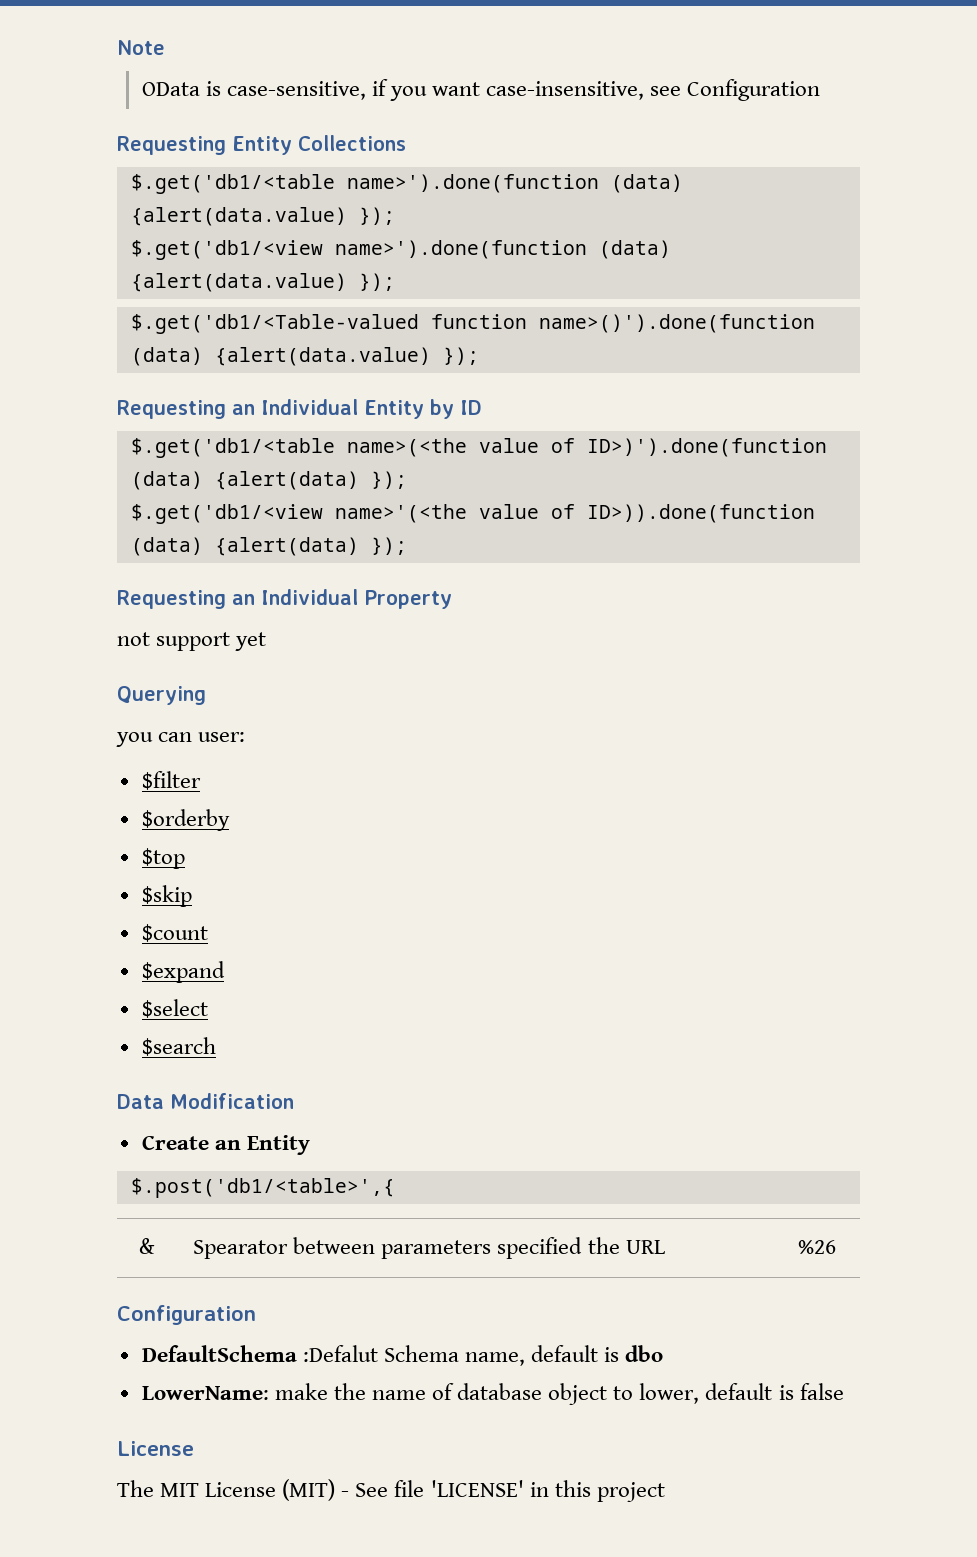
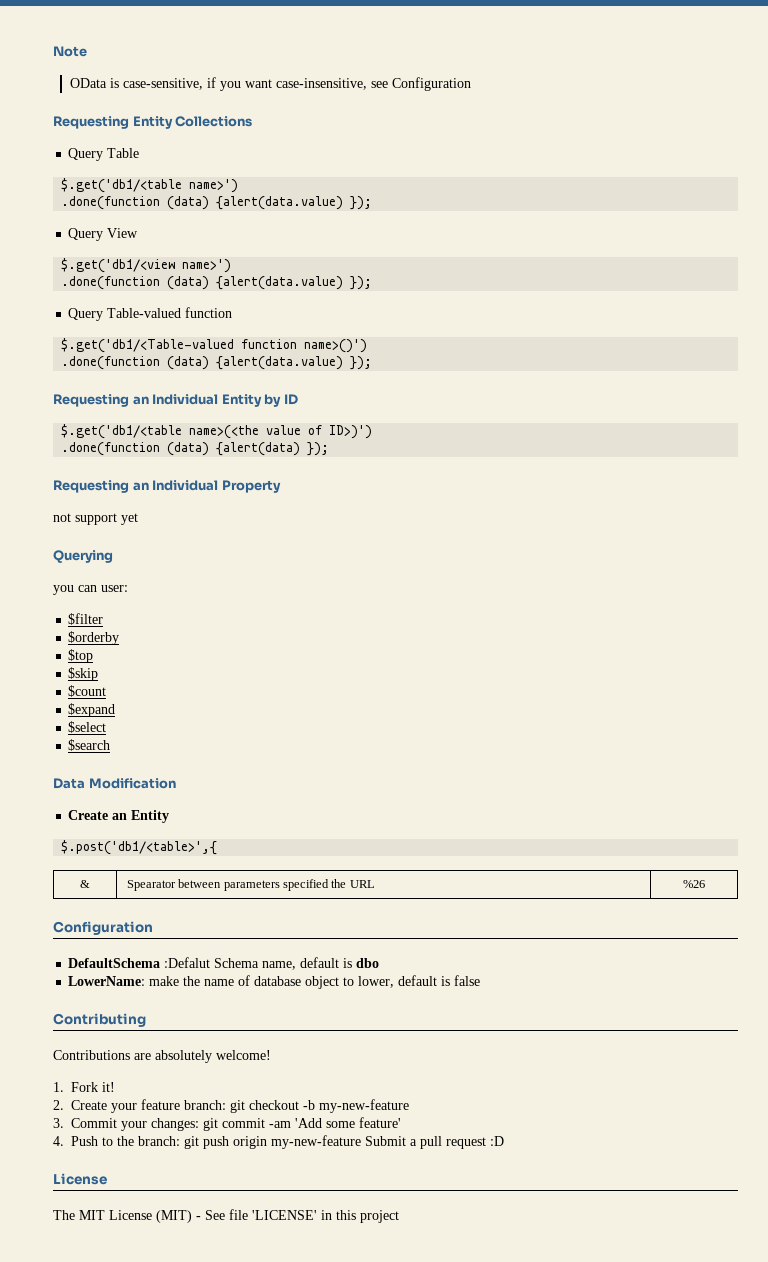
[130,174,683,194] [130,207,395,226] [130,240,671,260] [130,273,395,292] // $.get('db1/<table name>').done(function (data) {alert(data.value) }); // $.get('db1/<view name>').done(function (data) {alert(data.value) }); -> [68,148,140,161] [61,178,239,193] [61,196,373,210] [68,228,139,241] [61,258,232,273] [61,276,373,290] [68,307,233,321] // Query Table // $.get('db1/<table name>') // .done(function (data) {alert(data.value) }); // Query View // $.get('db1/<view name>') // .done(function (data) {alert(data.value) }); // Query Table-valued function
[538,314,815,333] name>()').done(function -> [304,339,368,353] [61,356,161,370] name>()') // .done(function
[586,438,827,457] [130,471,407,490] [130,504,815,524] ID>)').done(function (data) {alert(data) }); // $.get('db1/<view name>'(<the value of ID>)).done(function -> [329,425,373,439] [61,442,161,456] ID>)') // .done(function
(844, 1391) none -> [53,1013,146,1027] [53,1050,271,1063] [53,1082,115,1092] [53,1099,409,1113] [53,1117,401,1131] [53,1135,504,1149] // Contributing // Contributions are absolutely welcome! // 1. Fork it! // 2. Create your feature branch: git checkout -b my-new-feature // 3. Commit your changes: git commit -am 'Add some feature' // 4. Push to the branch: git push origin my-new-feature Submit a pull request :D

